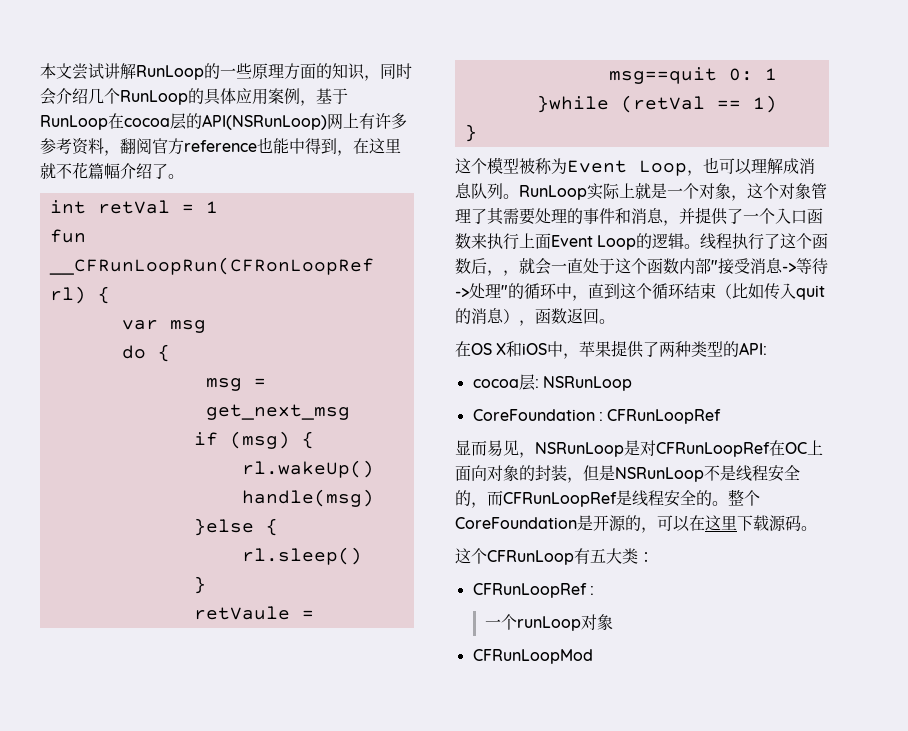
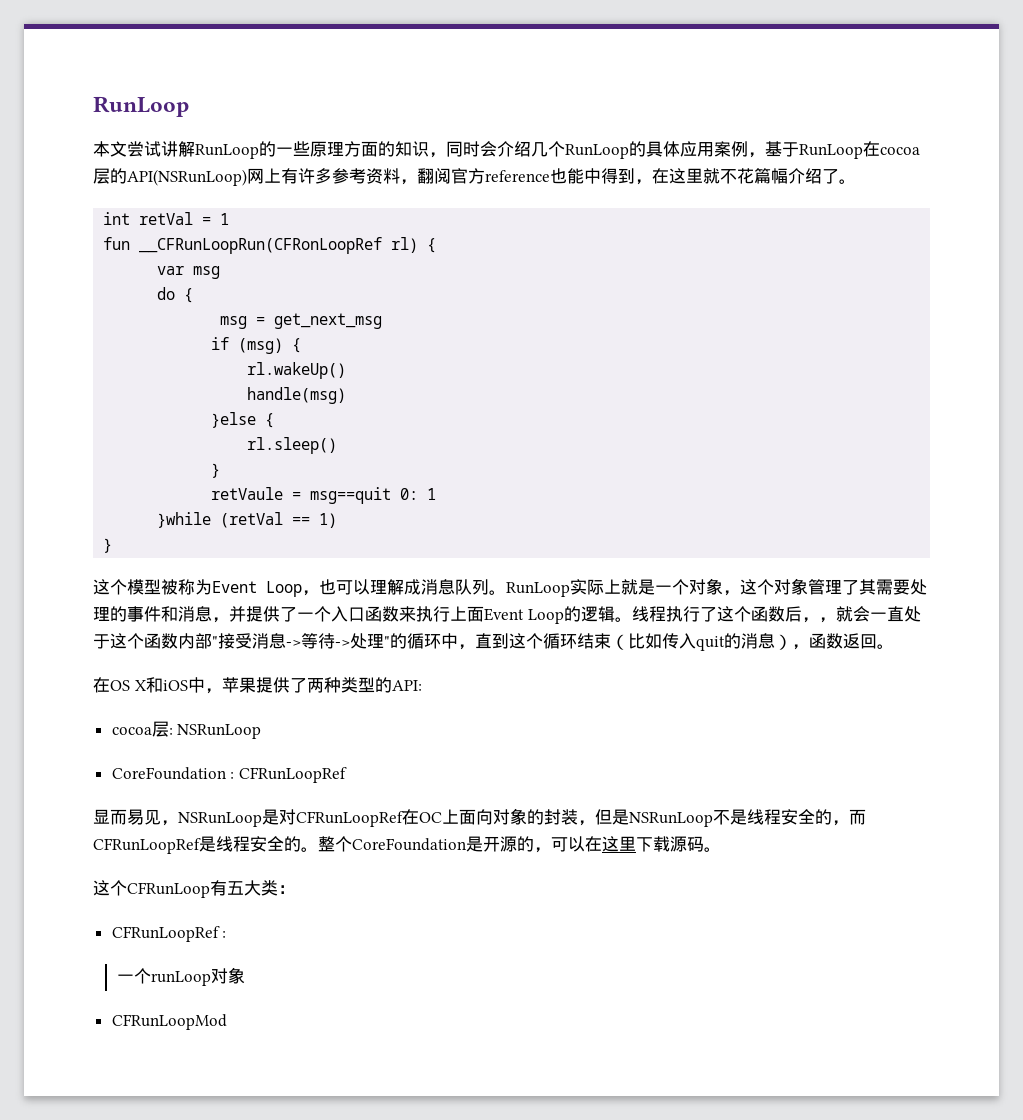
(40, 71) none -> [93,96,189,117] RunLoop //

